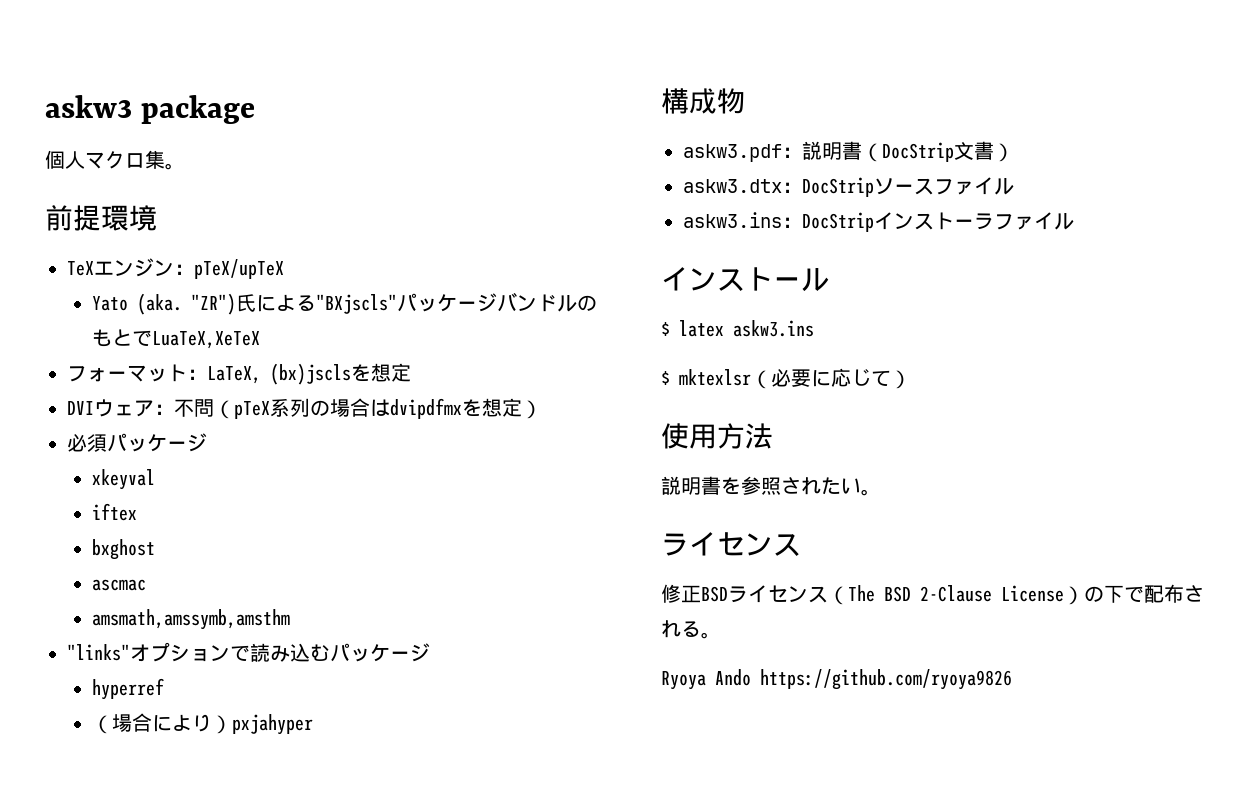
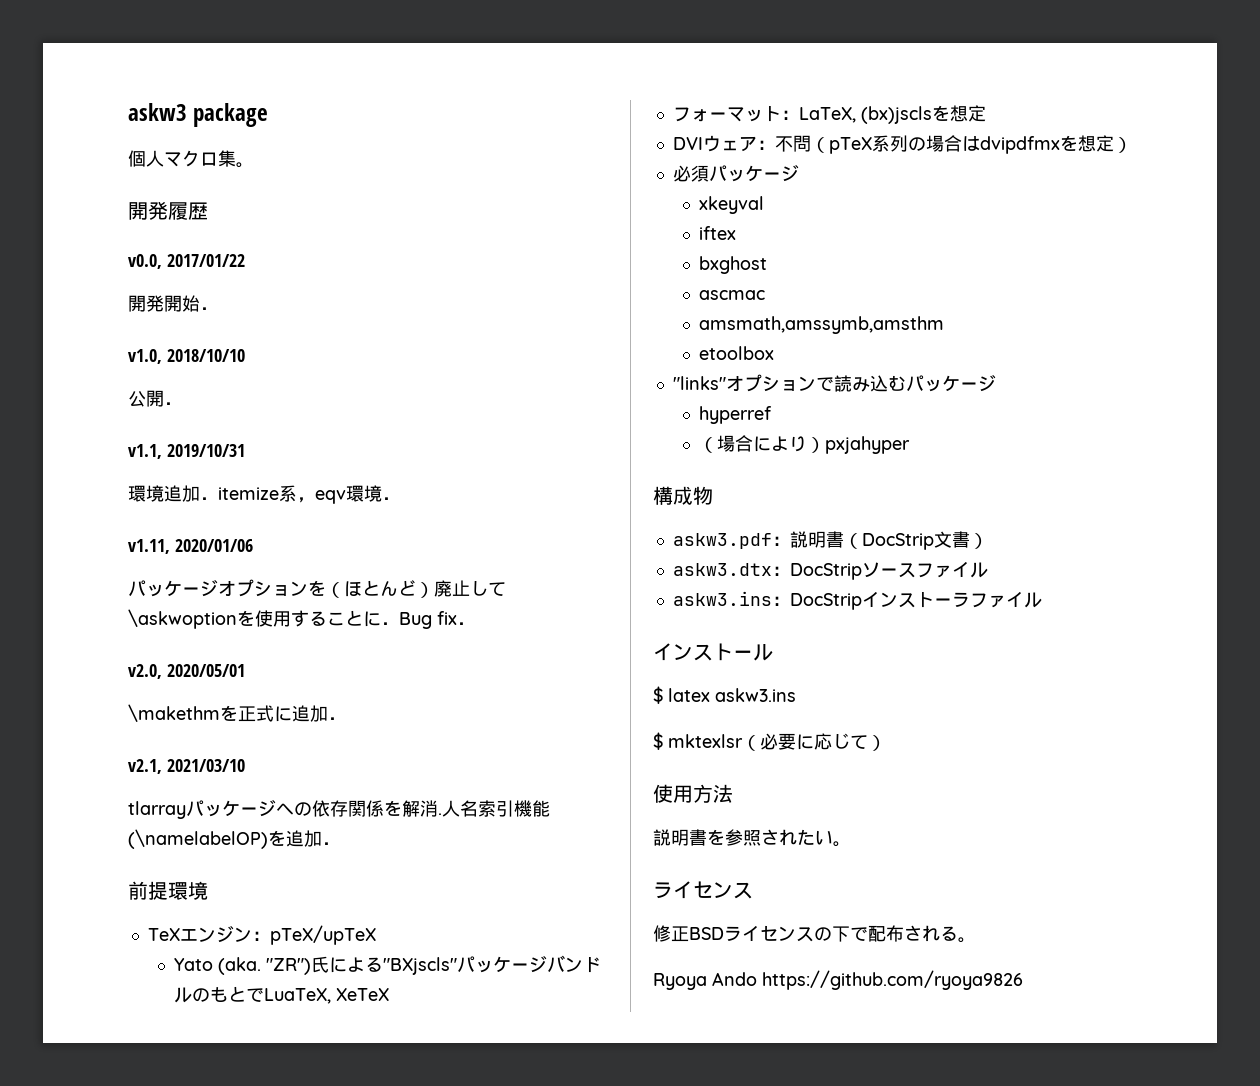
(185, 166) none -> [128,201,208,220] [128,254,245,269] [128,295,218,312] [128,349,245,364] [128,390,182,407] [128,444,245,459] [128,485,400,504] [128,539,253,554] [128,579,506,598] [128,609,475,629] [128,664,245,679] [128,704,346,722] [128,759,245,774] [128,800,550,819] [128,829,340,849] // 開発履歴 // v0.0, 2017/01/22 // 開発開始． // v1.0, 2018/10/10 // 公開． // v1.1, 2019/10/31 // 環境追加．itemize系，eqv環境． // v1.11, 2020/01/06 // パッケージオプションを（ほとんど）廃止して\askwoptionを使用することに．Bug fix． // v2.0, 2020/05/01 // \makethmを正式に追加． // v2.1, 2021/03/10 // tlarrayパッケージへの依存関係を解消.人名索引機能(\namelabelOP)を追加．
[151,331,260,349] LuaTeX,XeTeX -> [264,988,390,1004] LuaTeX, XeTeX
(290, 619) none -> [699,346,775,360] // etoolbox
[828,585,1084,605] （The BSD 2-Clause License） -> (814, 934) none

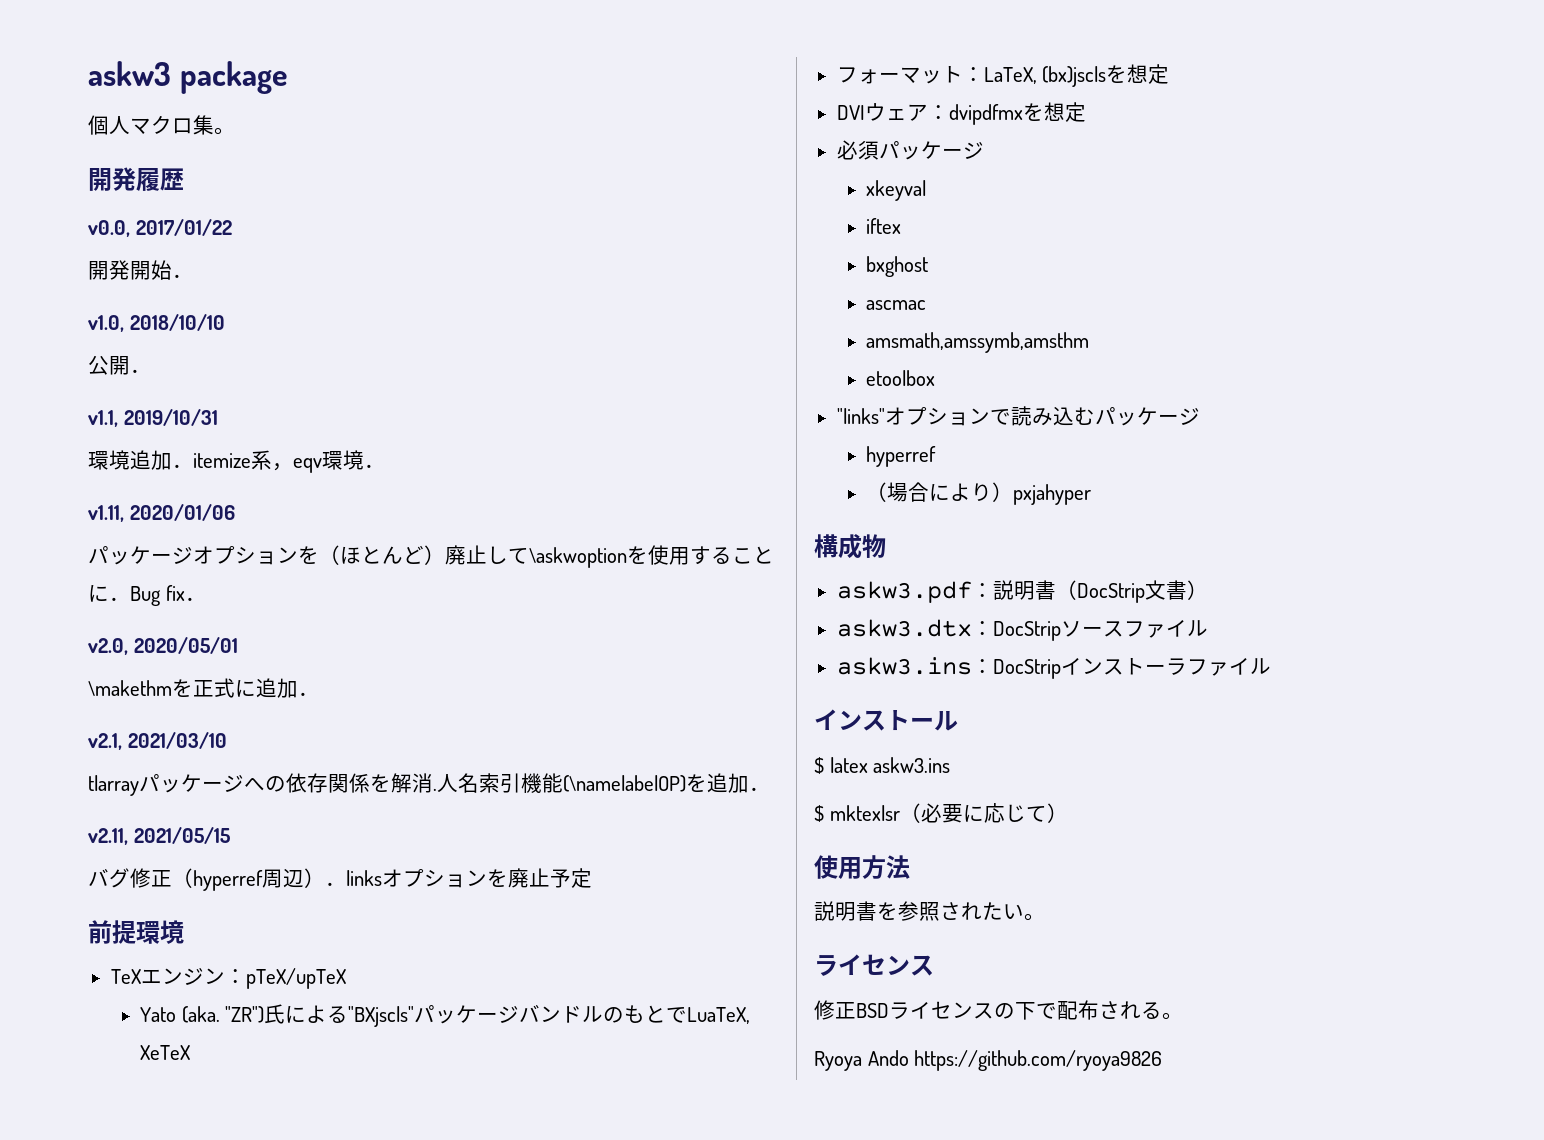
(340, 843) none -> [88,827,230,845] [88,868,592,891] // v2.11, 2021/05/15 // バグ修正（hyperref周辺）．linksオプションを廃止予定
[774,135,980,154] 不問（pTeX系列の場合は -> (949, 112) none
[1113,137,1132,153] ） -> (1086, 112) none

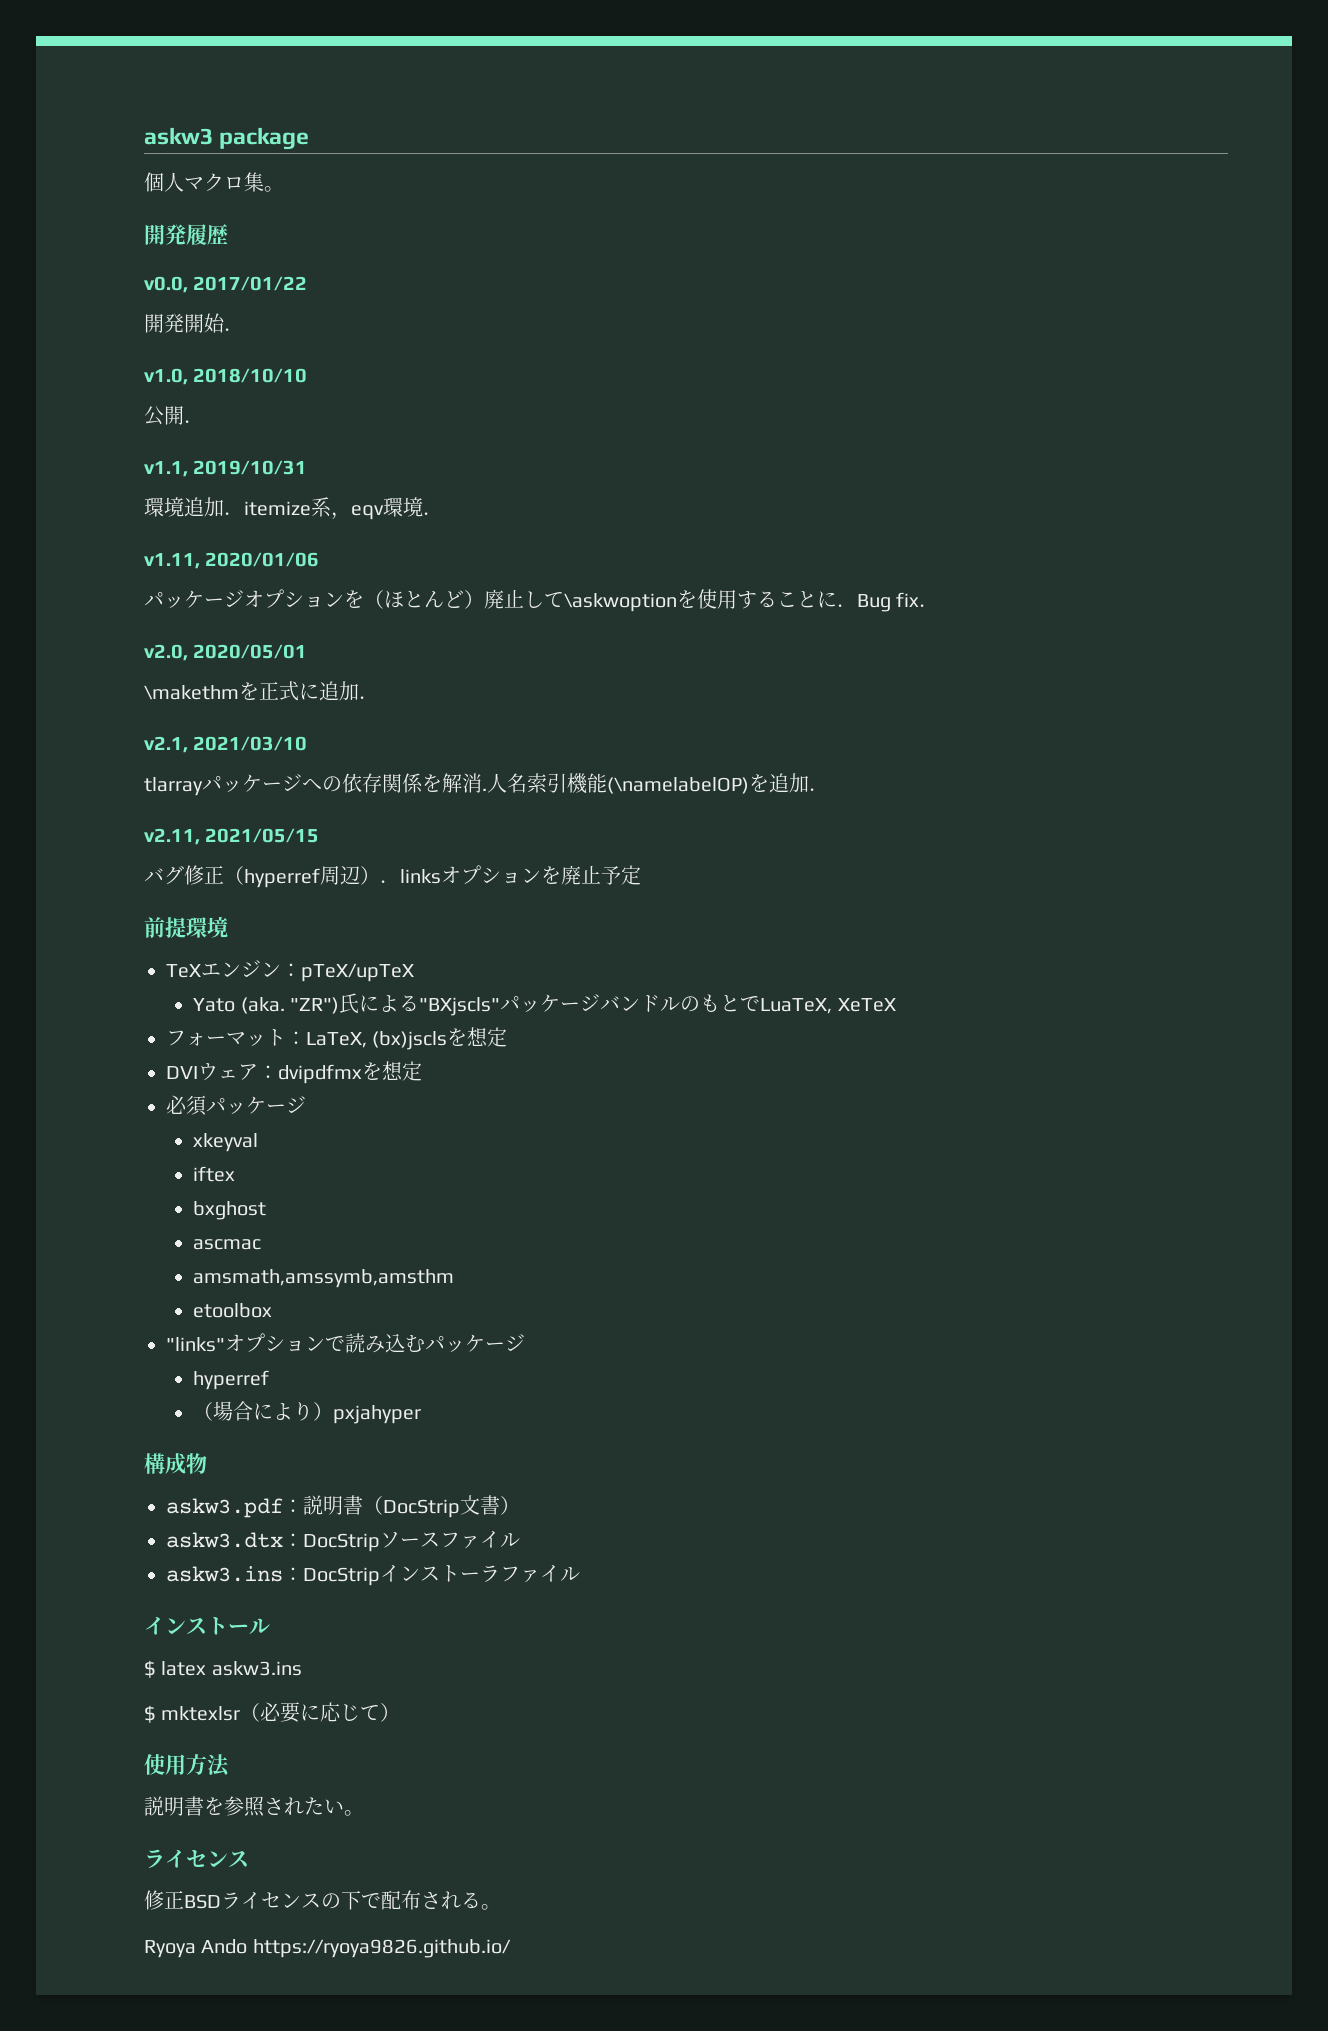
[914,1050,1163,1071] https://github.com/ryoya9826 -> [252,1939,511,1958] https://ryoya9826.github.io/

